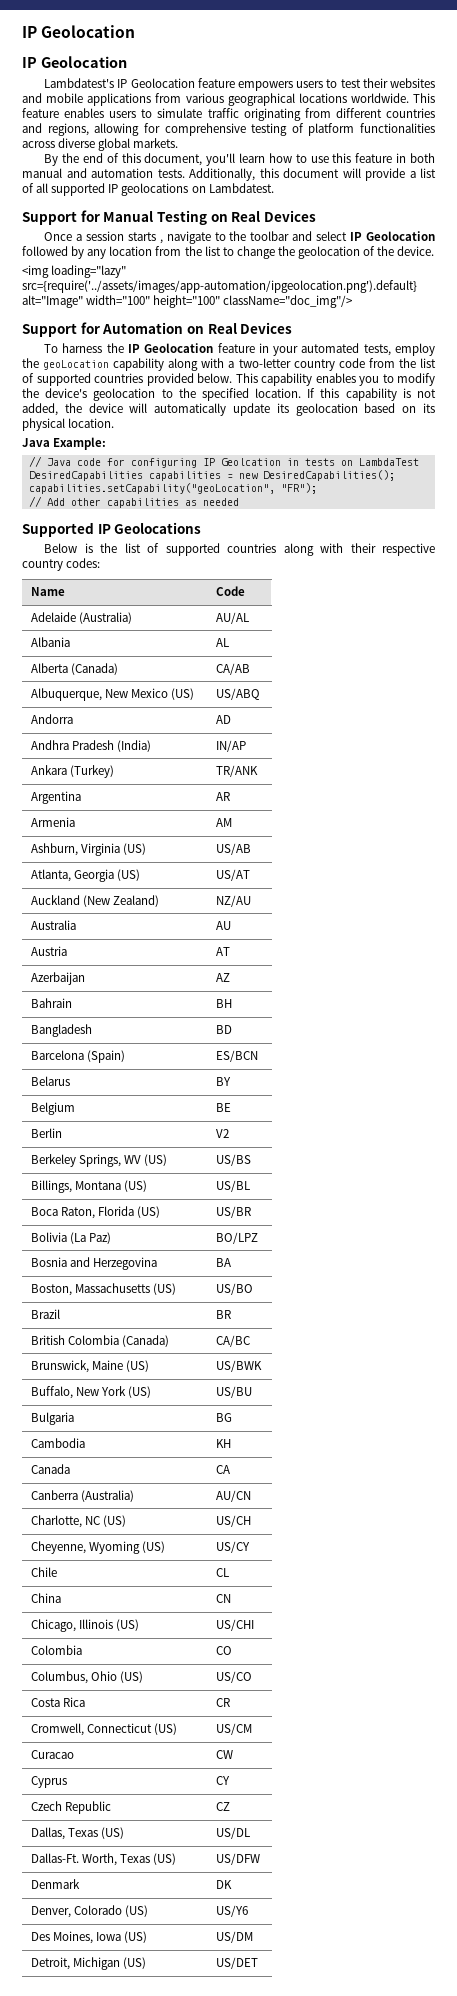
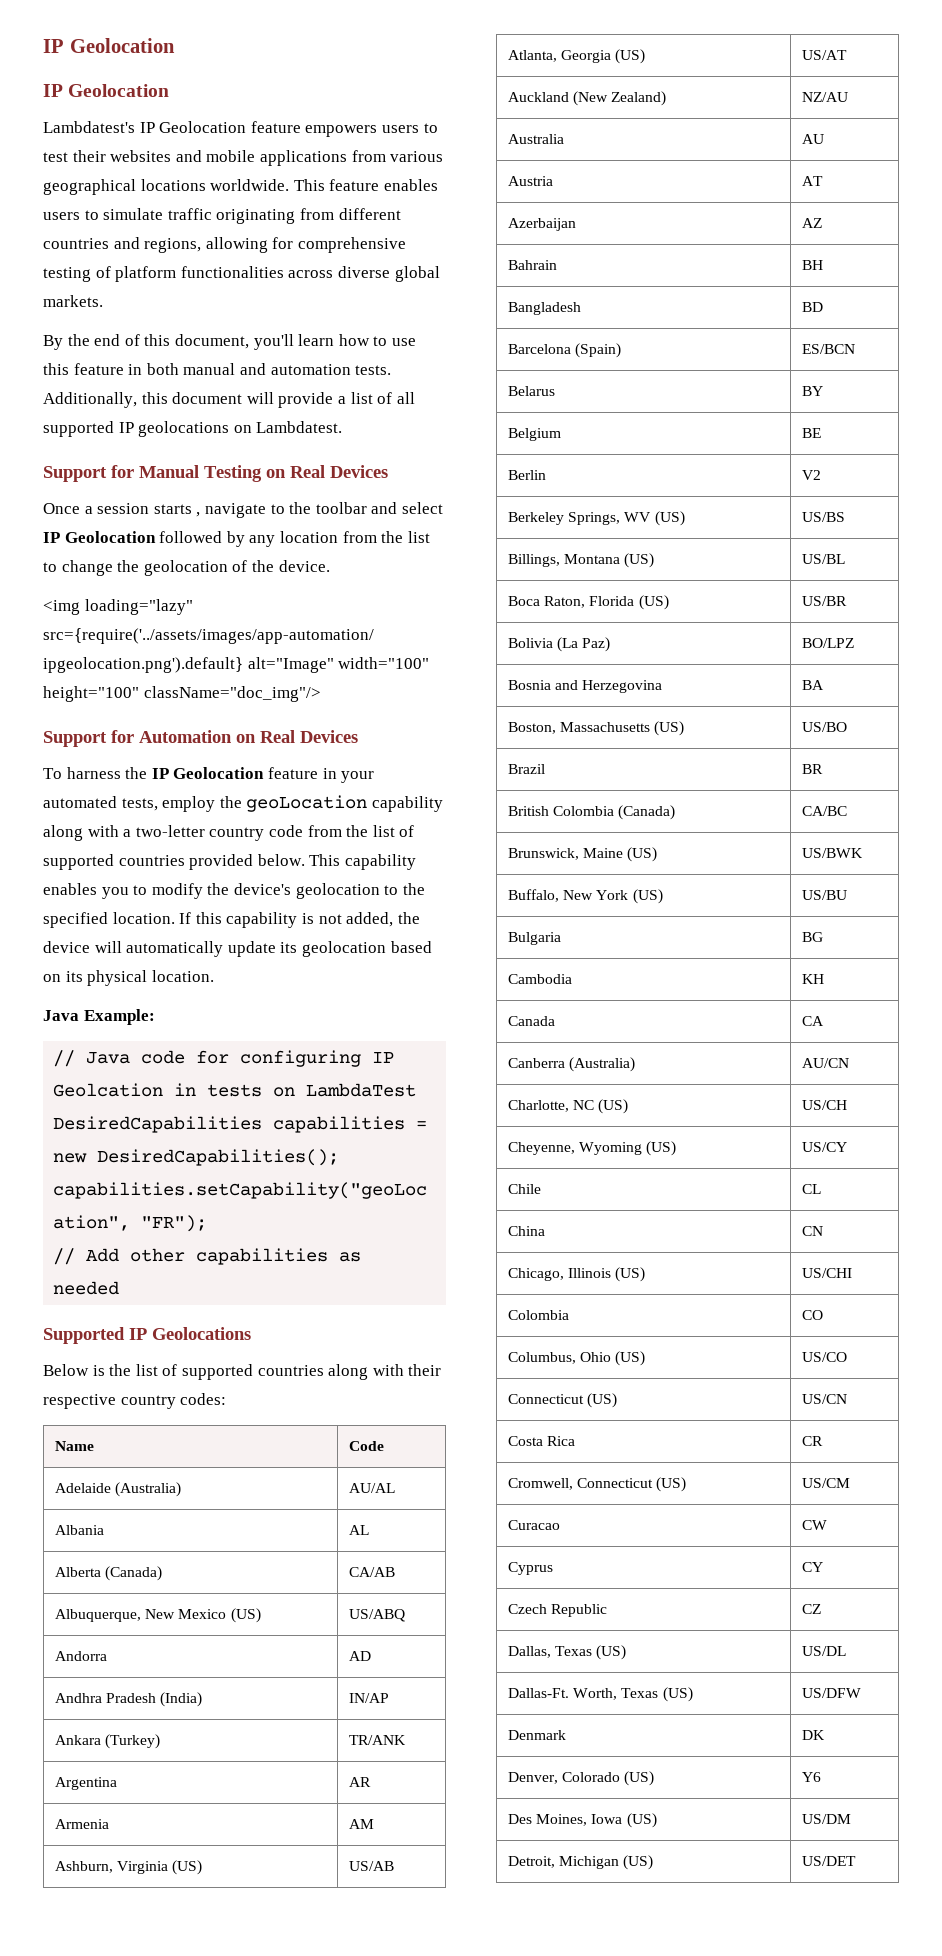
(253, 1677) none -> [508,1393,618,1408] [802,1394,848,1404] // Connecticut (US) | US/CN
[216,1905,249,1917] US/Y6 -> [802,1772,822,1782] Y6

